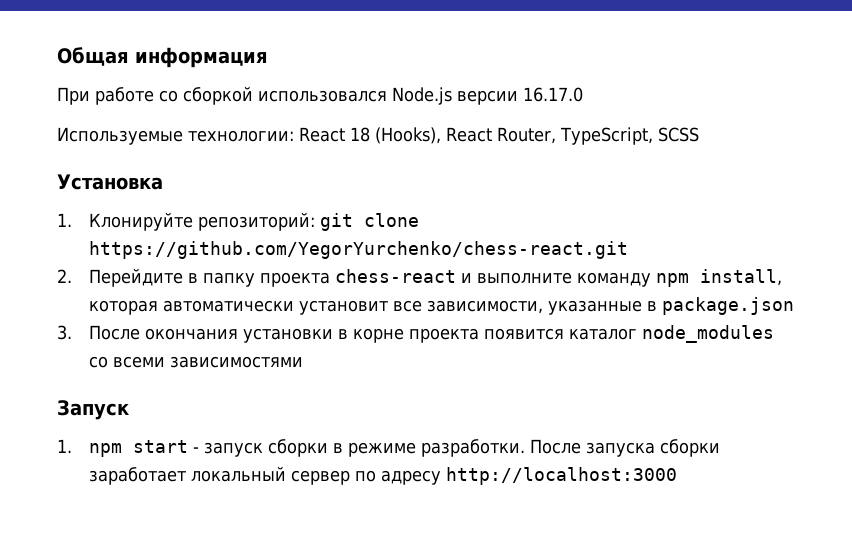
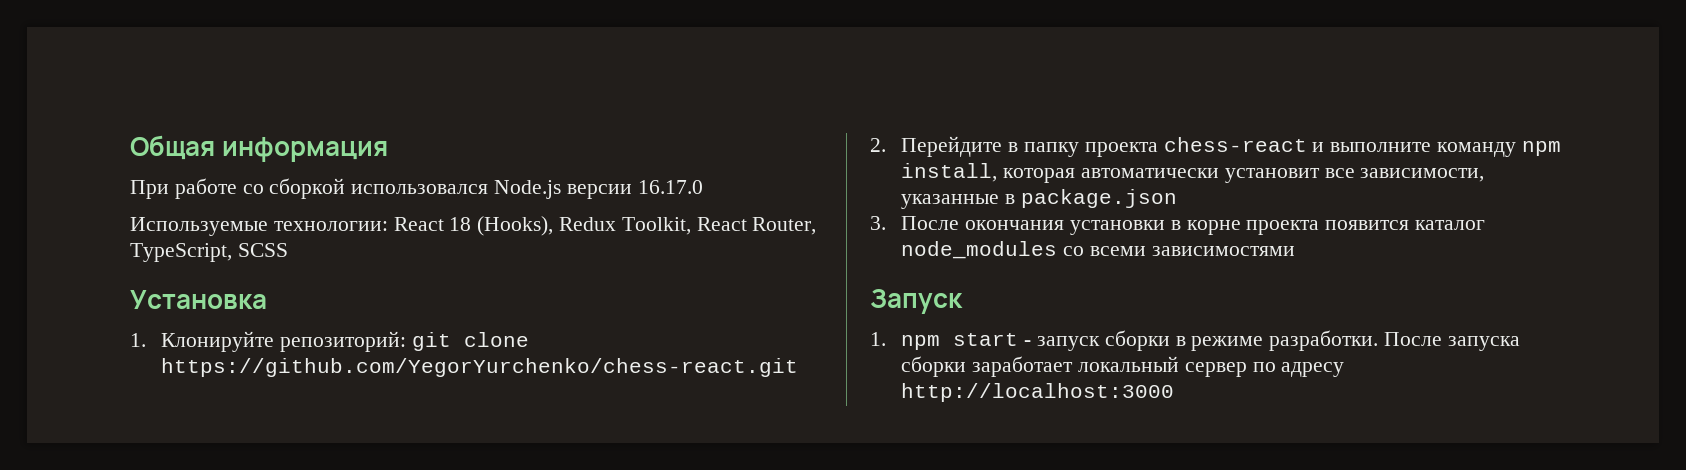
(441, 135) none -> [559,217,691,235] Redux Toolkit,

